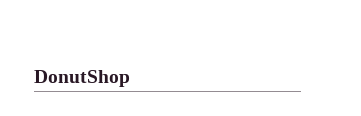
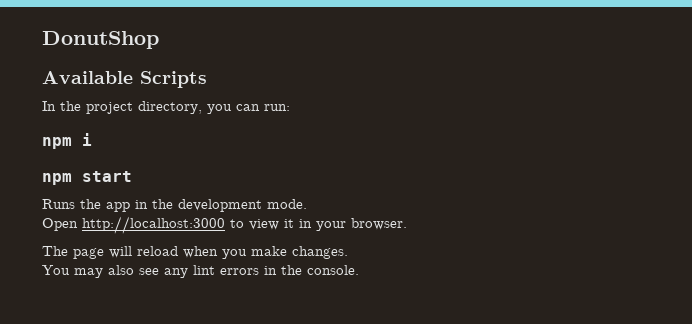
(130, 78) none -> [42,71,207,88] [42,101,290,114] [42,133,92,149] [42,171,132,185] [42,199,307,212] [42,216,407,234] [42,246,348,259] [42,265,359,278] // Available Scripts // In the project directory, you can run: // npm i // npm start // Runs the app in the development mode. // Open http://localhost:3000 to view it in your browser. // The page will reload when you make changes. // You may also see any lint errors in the console.

